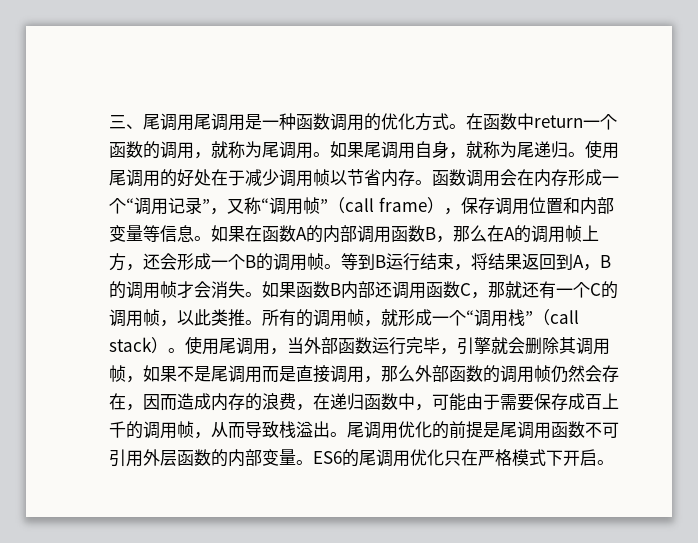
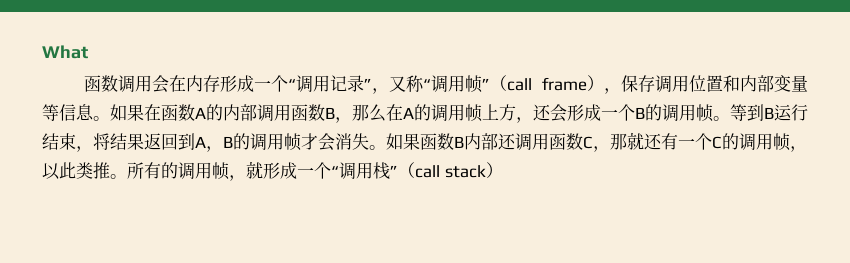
[109,113,617,131] [109,140,619,159] [109,169,432,187] 三、尾调用尾调用是一种函数调用的优化方式。在函数中return一个函数的调用，就称为尾调用。如果尾调用自身，就称为尾递归。使用尾调用的好处在于减少调用帧以节省内存。 -> [42,45,88,59] What //
[168,336,610,355] [109,365,619,383] [109,393,619,411] [109,421,619,439] [109,449,614,467] 。使用尾调用，当外部函数运行完毕，引擎就会删除其调用帧，如果不是尾调用而是直接调用，那么外部函数的调用帧仍然会存在，因而造成内存的浪费，在递归函数中，可能由于需要保存成百上千的调用帧，从而导致栈溢出。尾调用优化的前提是尾调用函数不可引用外层函数的内部变量。ES6的尾调用优化只在严格模式下开启。 -> (503, 170) none

